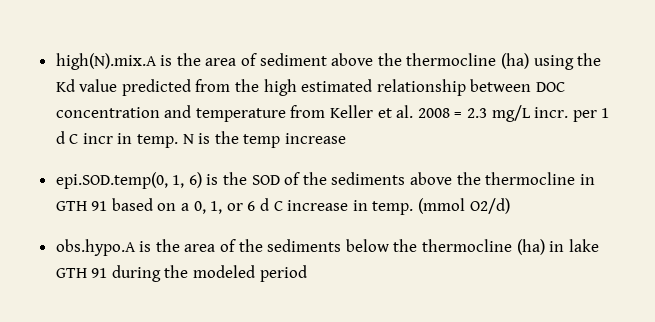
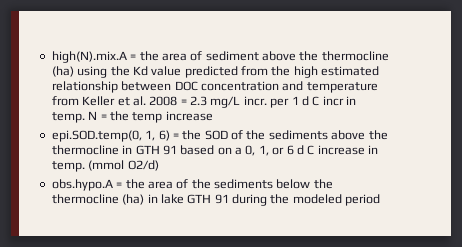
[160,55,173,66] is -> [130,54,137,60] =
[198,133,211,144] is -> [100,114,107,120] =
[206,174,219,185] is -> [172,133,179,139] =
[139,241,152,252] is -> [116,182,123,188] =

